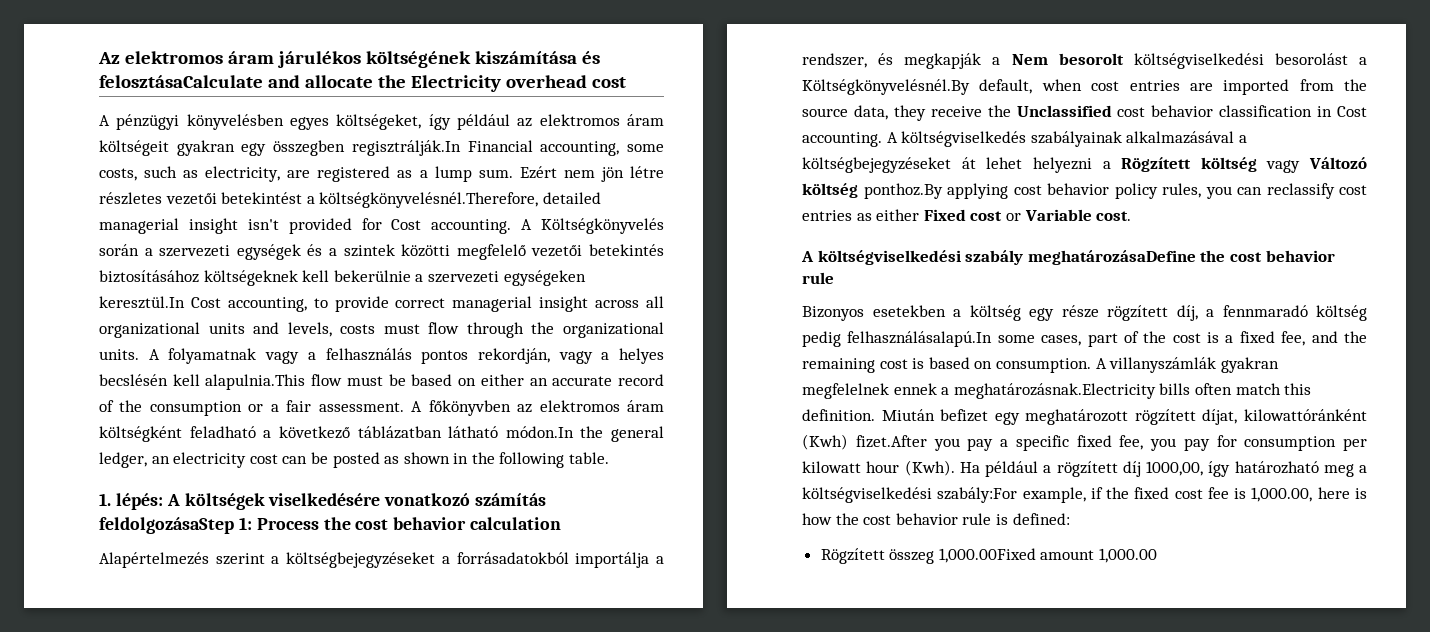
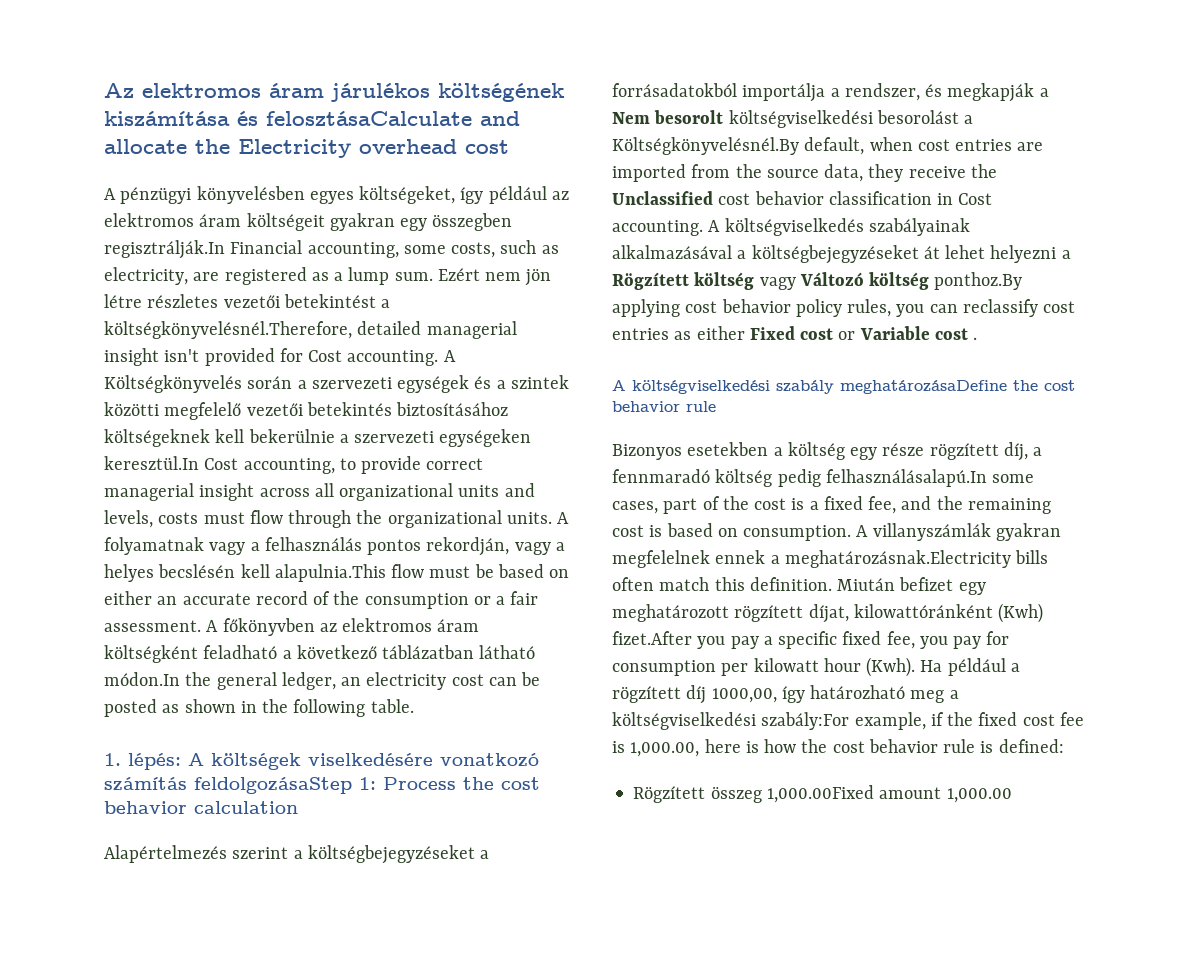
[1096,211,1132,221] cost. -> [934,328,978,340] cost .

